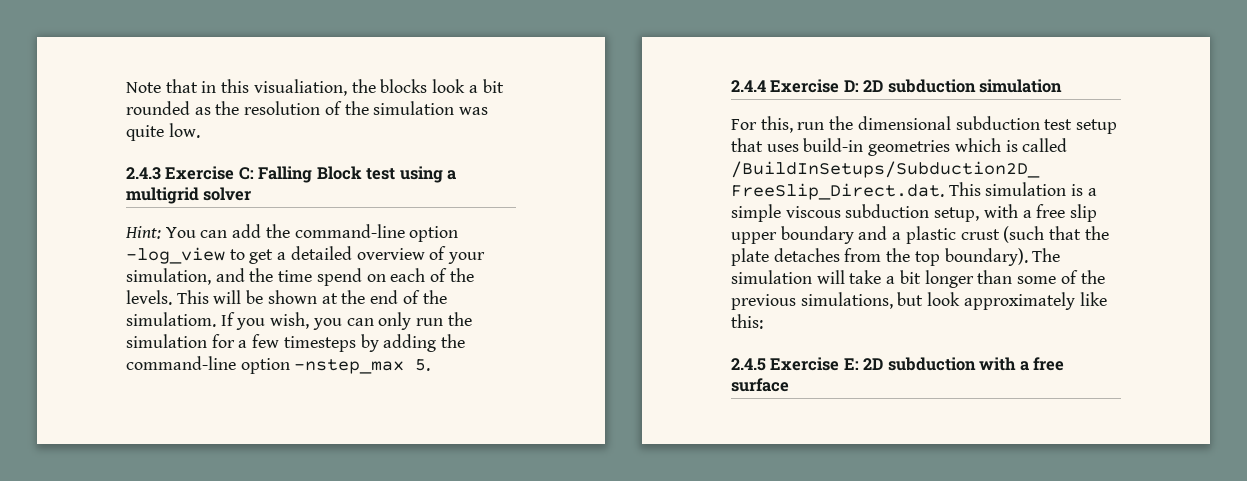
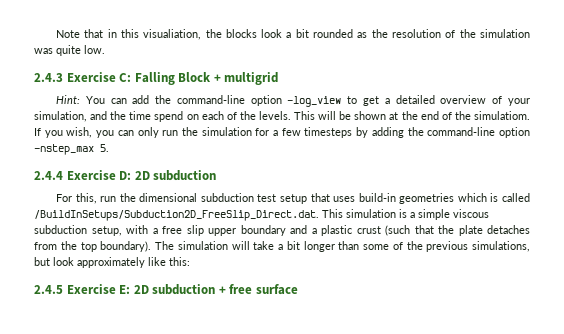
[366,166,457,183] test using a -> [213,74,221,82] +
[203,187,252,201] solver -> (279, 78) none
[979,79,1063,93] simulation -> (217, 175) none
[979,357,1029,371] with a -> [218,286,226,294] +

